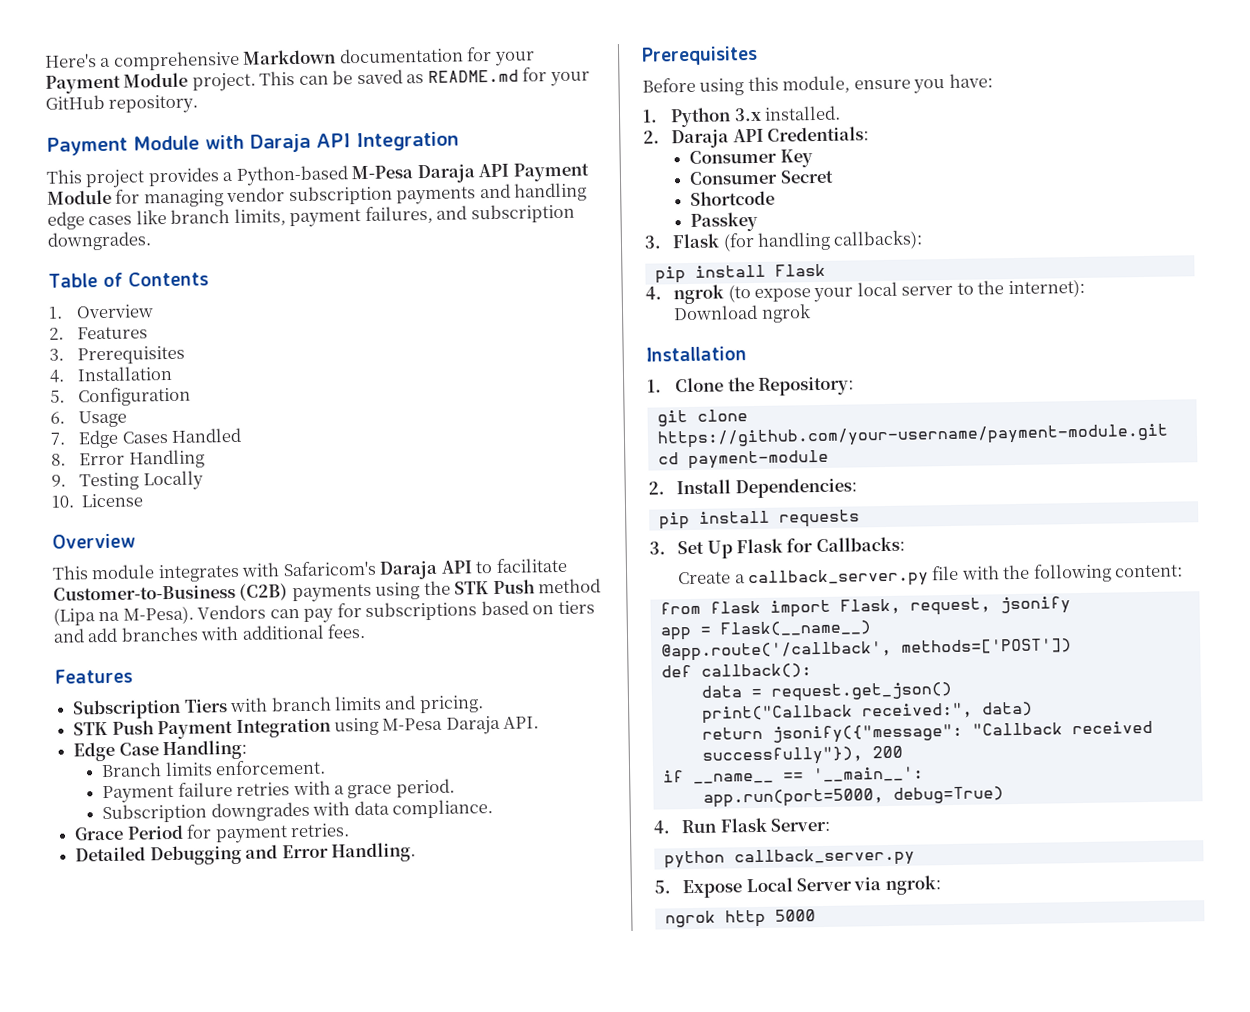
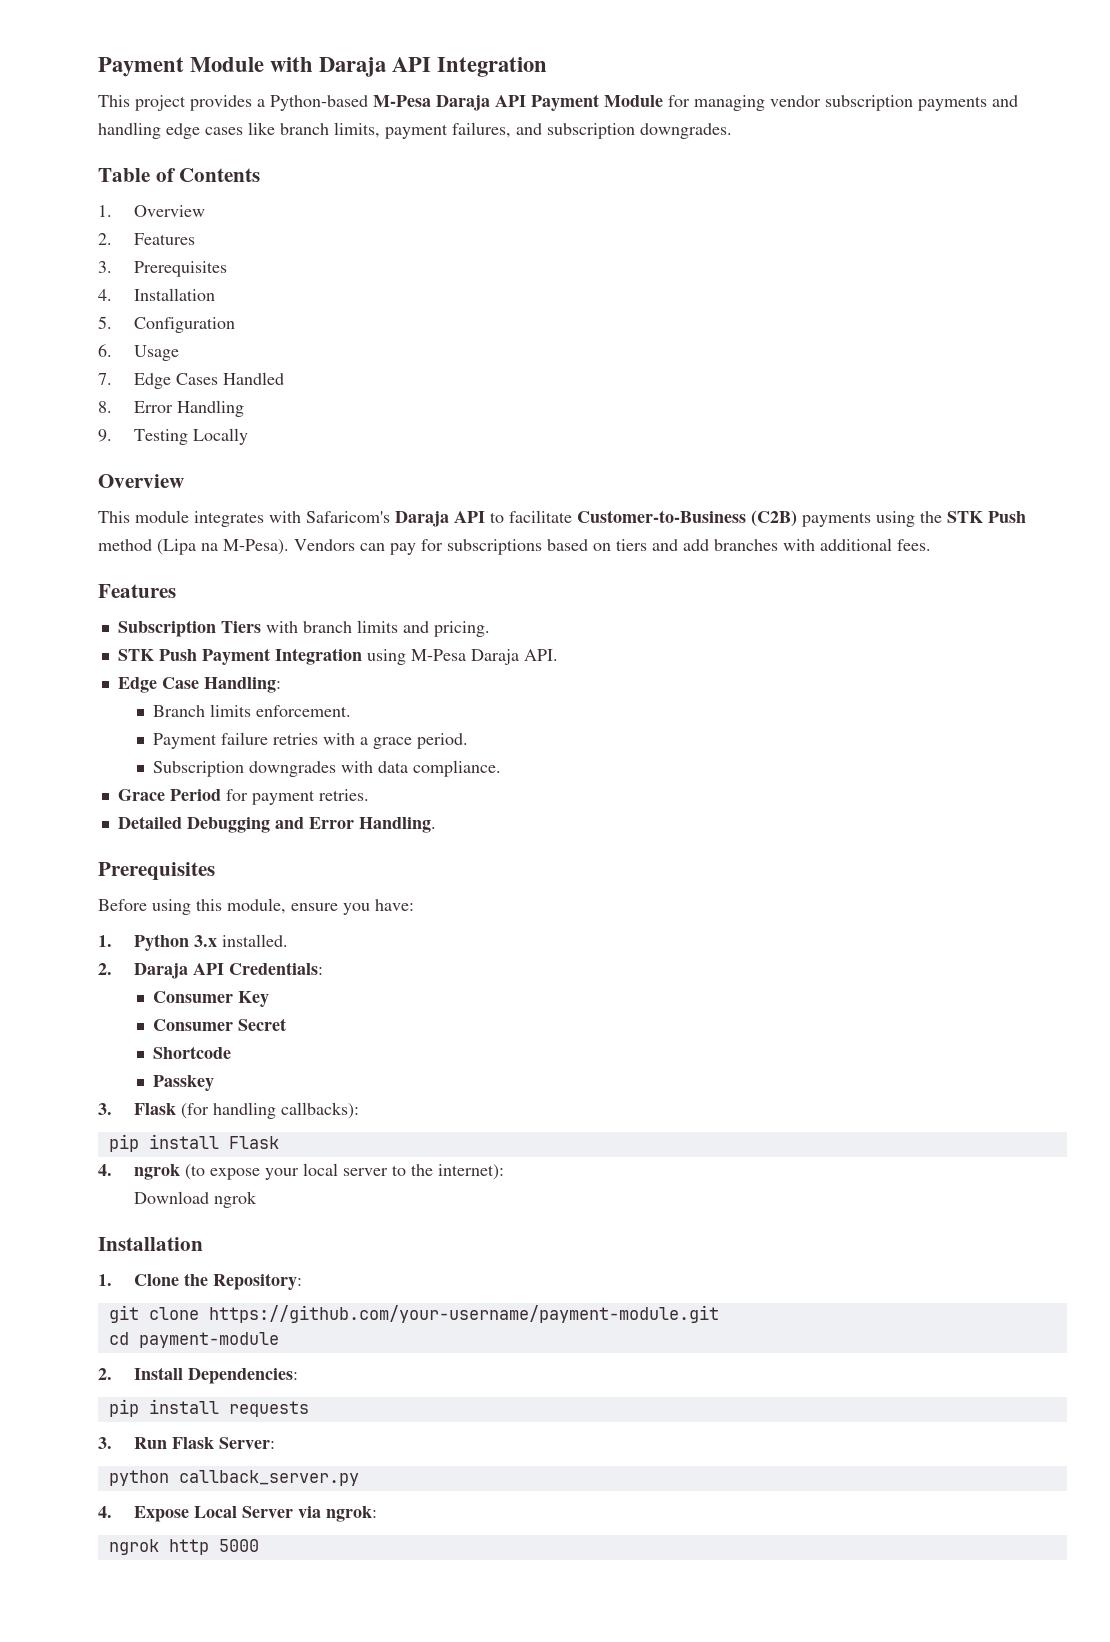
[44,46,535,71] [45,67,590,94] [45,94,199,114] Here's a comprehensive Markdown documentation for your Payment Module project. This can be saved as README.md for your GitHub repository. // -> (98, 67) none
[51,493,144,508] // 10. License -> (248, 436) none
[677,536,905,559] [678,563,1184,589] [659,596,1071,618] [659,620,871,641] [660,638,1072,662] [660,663,812,679] [700,682,953,702] [701,701,1033,724] [701,720,1153,744] [701,745,903,766] [662,766,924,784] [702,786,1004,808] [653,820,671,834] Set Up Flask for Callbacks: // Create a callback_server.py file with the following content: // from flask import Flask, request, jsonify // app = Flask(__name__) // @app.route('/callback', methods=['POST']) // def callback(): // data = request.get_json() // print("Callback received:", data) // return jsonify({"message": "Callback received successfully"}), 200 // if __name__ == '__main__': // app.run(port=5000, debug=True) // 4. -> (112, 1443) none
[654,880,671,894] 5. -> [98,1506,112,1518] 4.

